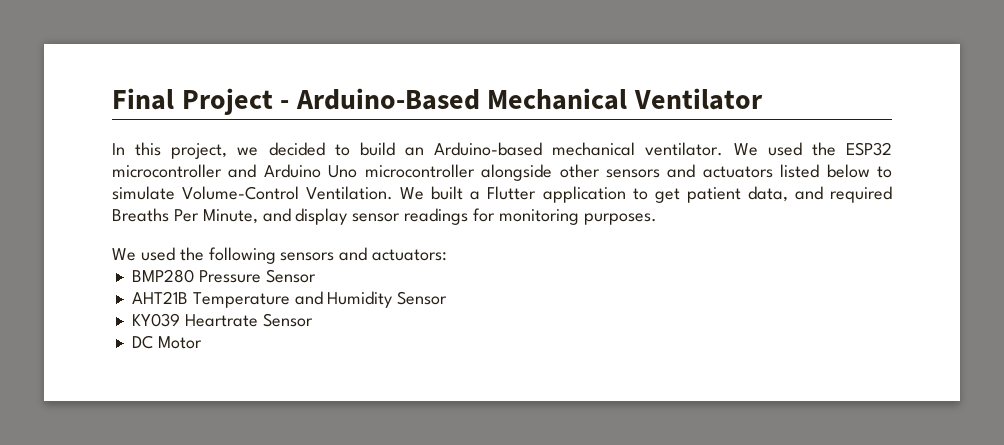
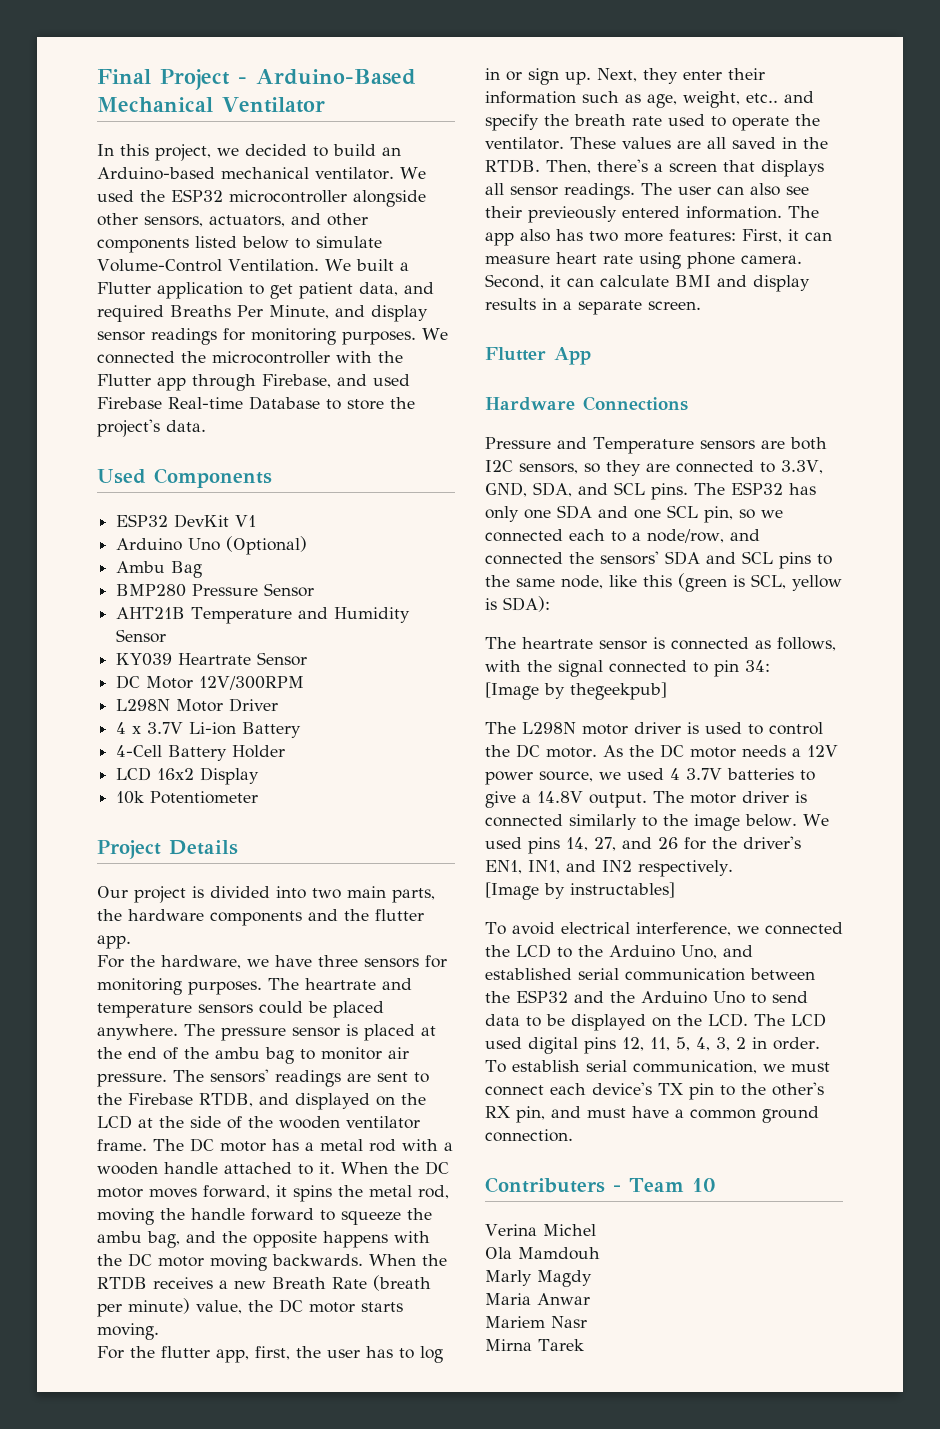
[228,164,773,181] and Arduino Uno microcontroller alongside other sensors and actuators -> [353,190,426,207] [97,213,368,227] [97,238,189,253] alongside other sensors, actuators, and other components
[112,247,448,264] // We used the following sensors and actuators: -> [422,328,448,340] [97,351,403,364] [97,374,410,391] [97,396,415,410] [97,419,206,437] [97,468,272,488] [116,514,257,528] [116,536,308,555] [116,561,203,578] We connected the microcontroller with the Flutter app through Firebase, and used Firebase Real-time Database to store the project's data. // Used Components // ESP32 DevKit V1 // Arduino Uno (Optional) // Ambu Bag
(202, 342) none -> [199,676,305,690] [116,698,279,712] [116,722,302,738] [116,745,286,761] [116,767,260,785] [116,791,259,804] [97,840,238,859] [97,886,435,903] [97,909,424,926] [97,935,131,949] [97,955,447,969] [97,978,412,995] [97,1001,384,1018] [97,1024,436,1041] [97,1047,409,1064] [97,1069,429,1087] [97,1092,426,1110] [97,1115,420,1129] [97,1138,453,1152] [97,1161,449,1175] [97,1185,449,1202] [97,1208,432,1225] [97,1231,430,1248] [97,1253,447,1271] [97,1275,431,1291] [97,1298,403,1317] [97,1323,159,1340] [97,1346,443,1363] [485,68,765,85] [485,91,814,108] [485,114,820,131] [485,137,828,150] [485,159,824,177] [485,183,809,200] [485,206,819,223] [485,229,832,246] [485,252,802,269] [485,274,810,292] [485,298,701,315] [485,347,591,365] [485,396,688,411] [485,437,827,454] [485,460,823,476] [485,482,816,500] [485,505,783,523] [485,529,760,543] [485,551,832,569] [485,573,842,592] [485,596,550,612] [485,637,836,651] [485,660,770,677] [485,682,667,700] [485,722,823,735] [485,744,838,758] [485,768,815,785] [485,791,807,808] [485,814,829,831] [485,836,801,854] [485,860,733,877] [485,882,675,900] [485,922,843,936] [485,944,753,959] [485,968,815,981] [485,990,808,1004] [485,1013,826,1031] [485,1037,820,1054] [485,1060,830,1074] [485,1082,824,1100] [485,1106,819,1123] [485,1129,573,1142] [485,1177,716,1193] [485,1224,596,1236] [485,1247,600,1260] [485,1270,592,1287] [485,1293,590,1305] [485,1316,587,1328] [485,1339,584,1351] 12V/300RPM // L298N Motor Driver // 4 x 3.7V Li-ion Battery // 4-Cell Battery Holder // LCD 16x2 Display // 10k Potentiometer // Project Details // Our project is divided into two main parts, the hardware components and the flutter app. // For the hardware, we have three sensors for monitoring purposes. The heartrate and temperature sensors could be placed anywhere. The pressure sensor is placed at the end of the ambu bag to monitor air pressure. The sensors' readings are sent to the Firebase RTDB, and displayed on the LCD at the side of the wooden ventilator frame. The DC motor has a metal rod with a wooden handle attached to it. When the DC motor moves forward, it spins the metal rod, moving the handle forward to squeeze the ambu bag, and the opposite happens with the DC motor moving backwards. When the RTDB receives a new Breath Rate (breath per minute) value, the DC motor starts moving. // For the flutter app, first, the user has to log in or sign up. Next, they enter their information such as age, weight, etc.. and specify the breath rate used to operate the ventilator. These values are all saved in the RTDB. Then, there's a screen that displays all sensor readings. The user can also see their previeously entered information. The app also has two more features: First, it can measure heart rate using phone camera. Second, it can calculate BMI and display results in a separate screen. // Flutter App // Hardware Connections // Pressure and Temperature sensors are both I2C sensors, so they are connected to 3.3V, GND, SDA, and SCL pins. The ESP32 has only one SDA and one SCL pin, so we connected each to a node/row, and connected the sensors' SDA and SCL pins to the same node, like this (green is SCL, yellow is SDA): // The heartrate sensor is connected as follows, with the signal connected to pin 34: // [Image by thegeekpub] // The L298N motor driver is used to control the DC motor. As the DC motor needs a 12V power source, we used 4 3.7V batteries to give a 14.8V output. The motor driver is connected similarly to the image below. We used pins 14, 27, and 26 for the driver's EN1, IN1, and IN2 respectively. // [Image by instructables] // To avoid electrical interference, we connected the LCD to the Arduino Uno, and established serial communication between the ESP32 and the Arduino Uno to send data to be displayed on the LCD. The LCD used digital pins 12, 11, 5, 4, 3, 2 in order. To establish serial communication, we must connect each device's TX pin to the other's RX pin, and must have a common ground connection. // Contributers - Team 10 // Verina Michel // Ola Mamdouh // Marly Magdy // Maria Anwar // Mariem Nasr // Mirna Tarek

